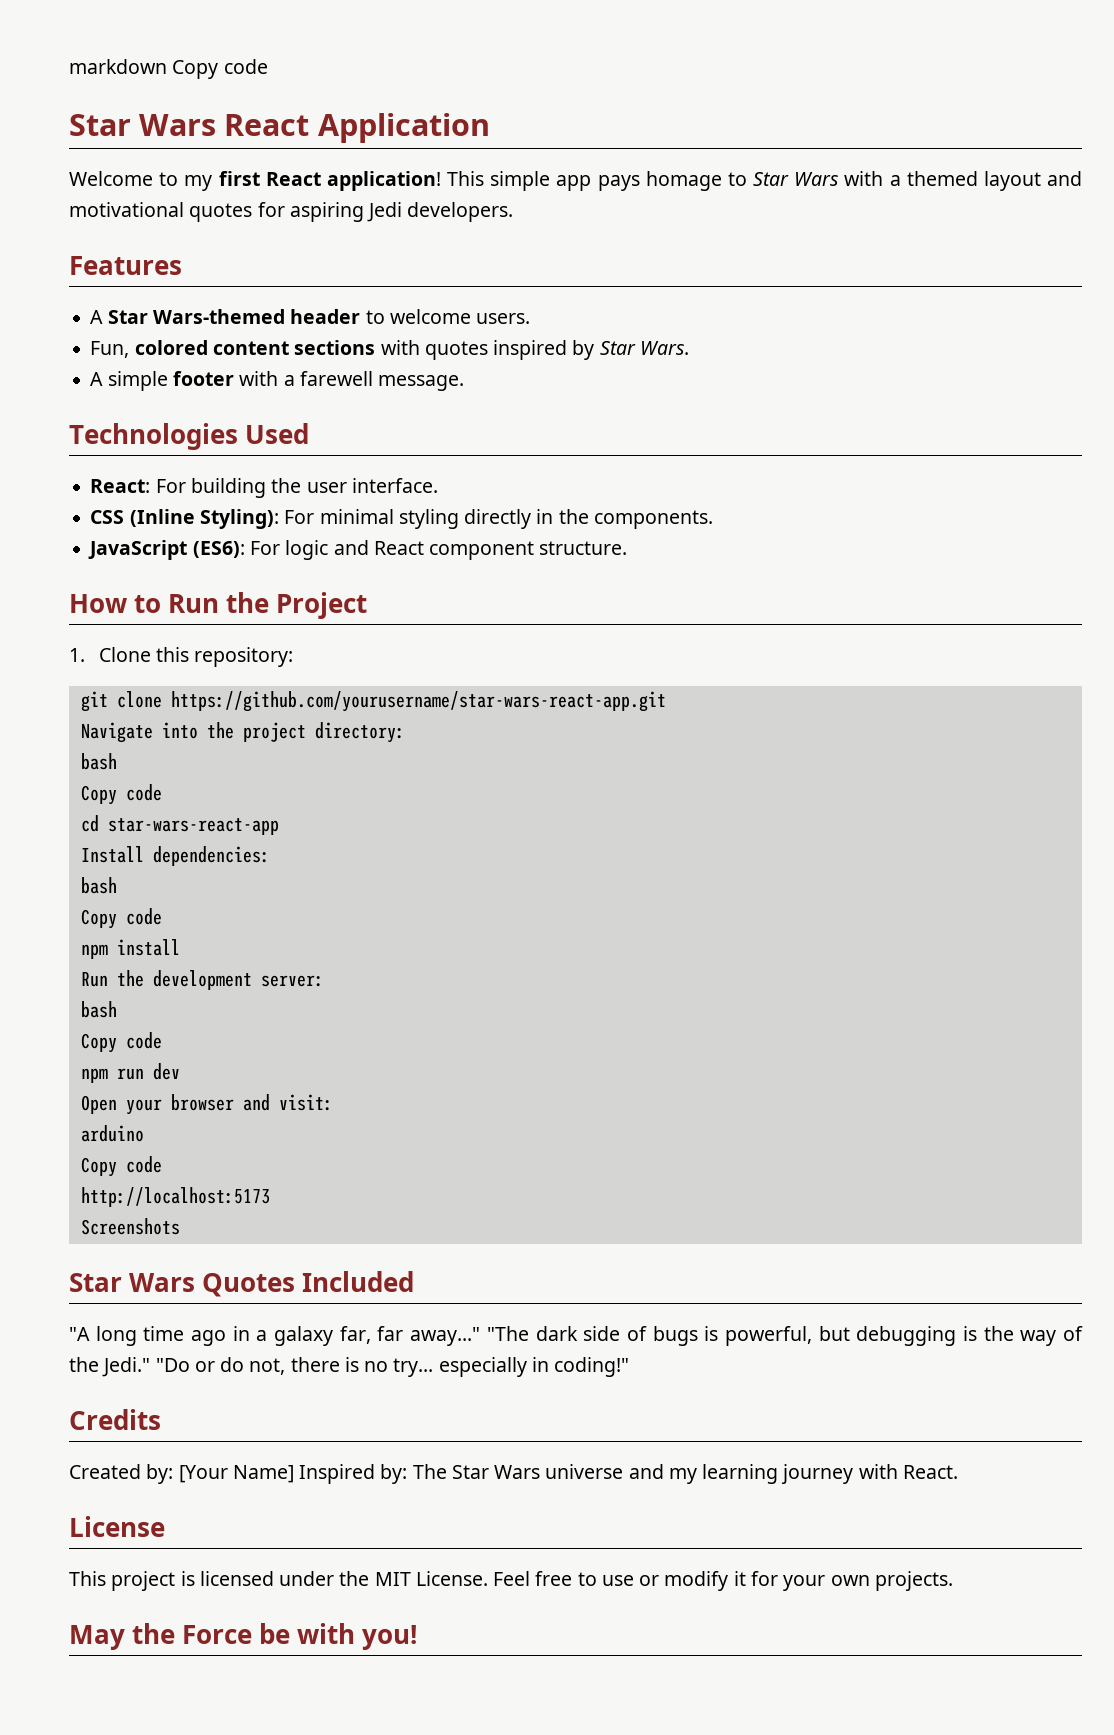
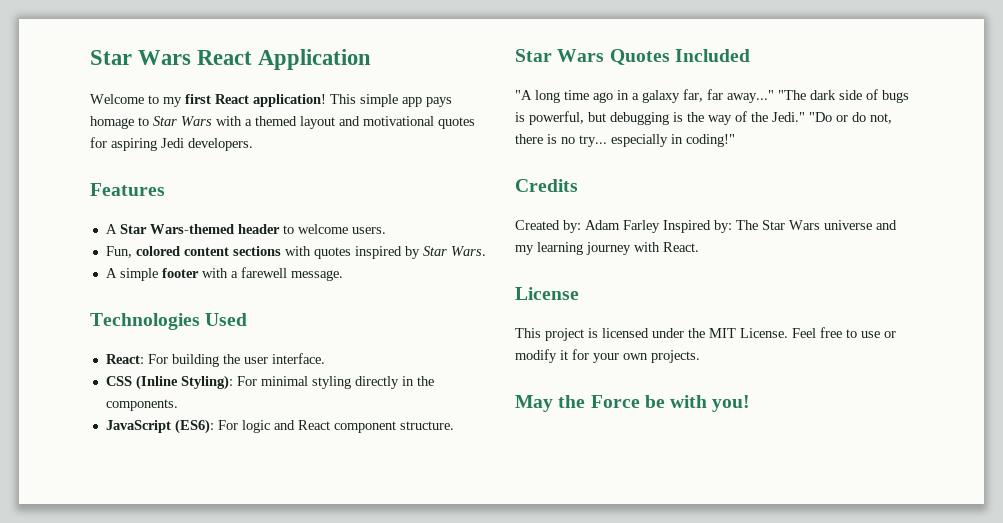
[69,59,268,79] markdown Copy code // -> (90, 57) none
[69,592,368,619] [69,647,294,667] [80,691,666,712] [80,722,405,743] [80,753,117,770] [80,784,162,805] [80,815,279,835] [80,846,270,866] [80,877,117,894] [80,908,162,929] [80,939,180,959] [80,970,324,990] [80,1001,117,1018] [80,1032,162,1053] [80,1063,180,1083] [80,1094,333,1115] [80,1125,144,1142] [80,1156,162,1177] [80,1187,270,1207] [80,1218,180,1235] // How to Run the Project // 1. Clone this repository: // git clone https://github.com/yourusername/star-wars-react-app.git // Navigate into the project directory: // bash // Copy code // cd star-wars-react-app // Install dependencies: // bash // Copy code // npm install // Run the development server: // bash // Copy code // npm run dev // Open your browser and visit: // arduino // Copy code // http://localhost:5173 // Screenshots -> (454, 425) none
[178,1465,294,1483] [Your Name] -> [585,220,660,233] Adam Farley

